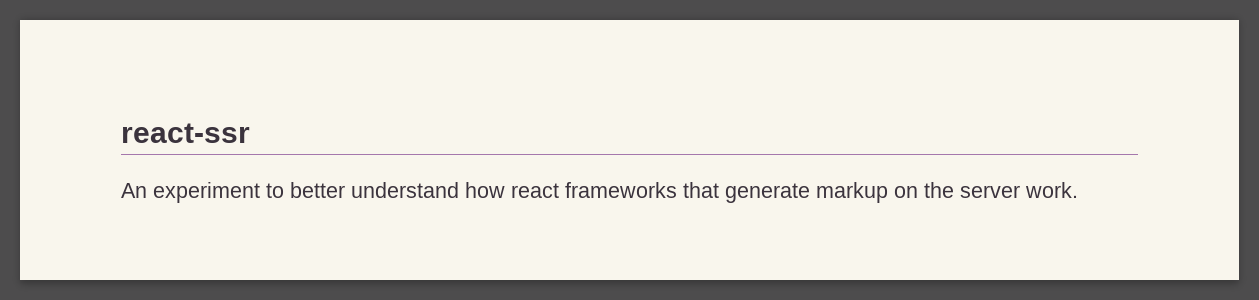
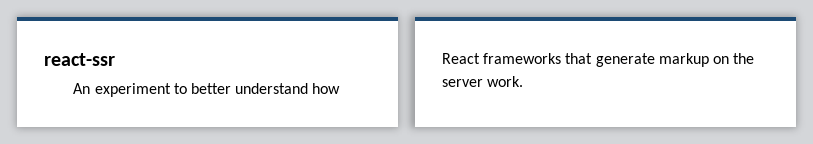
[511,183,559,198] react -> [442,53,480,64] React

